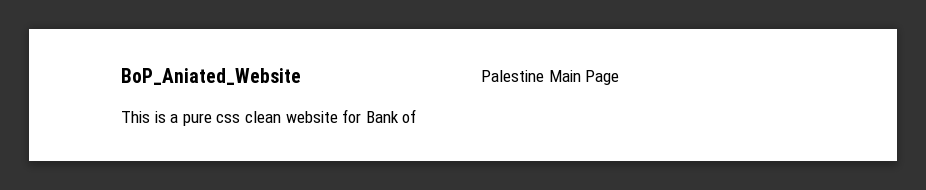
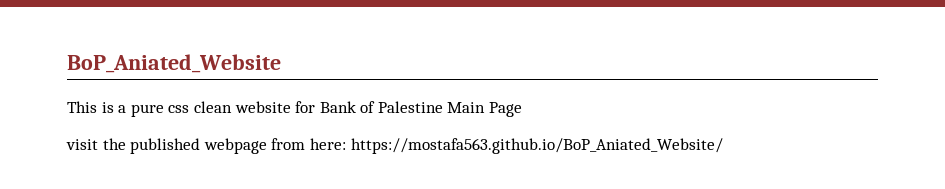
(620, 77) none -> [66,138,723,154] // visit the published webpage from here: https://mostafa563.github.io/BoP_Aniated_Website/

